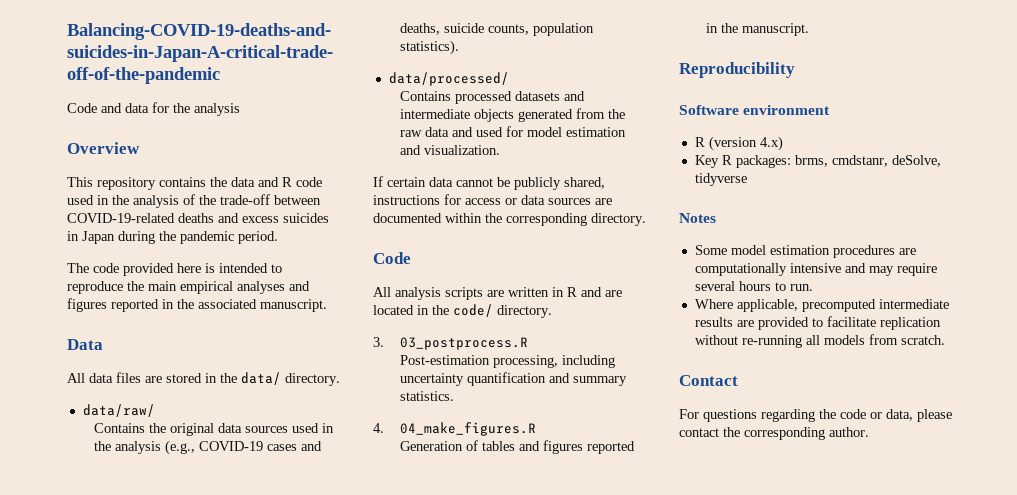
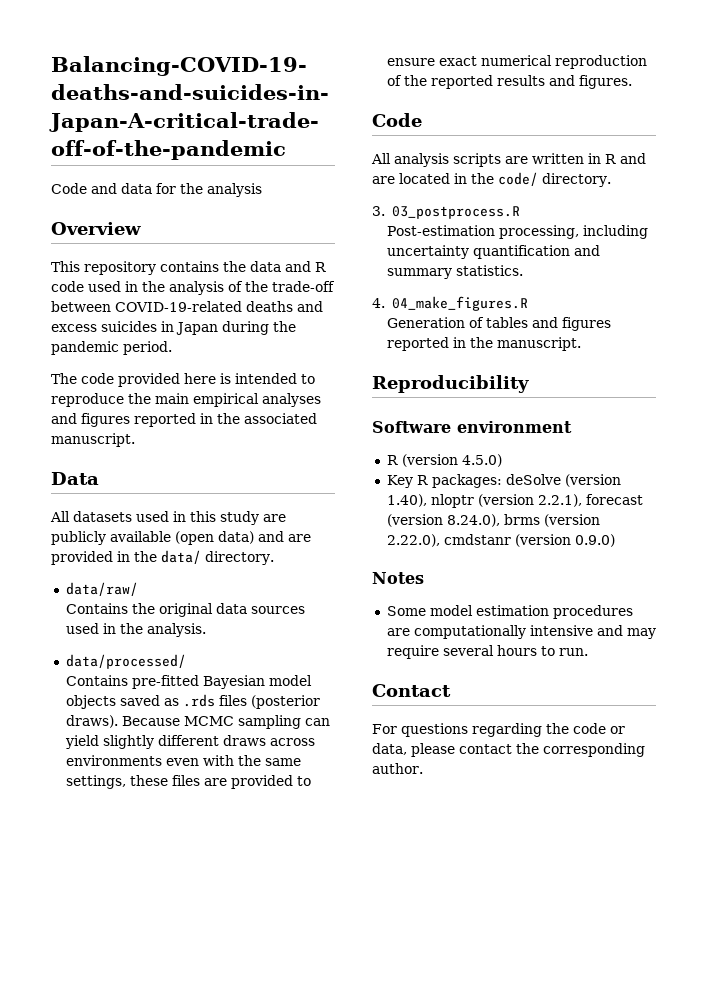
[89,372,202,383] data files are stored -> [73,511,286,525] [51,531,311,545] [51,551,113,565] datasets used in this study are publicly available (open data) and are provided
[115,440,323,455] [400,23,595,36] [400,40,460,55] [388,72,509,86] [400,91,586,104] [400,108,626,122] [400,126,627,137] [400,145,501,155] [373,176,605,190] [373,194,612,205] [373,213,646,226] analysis (e.g., COVID-19 cases and deaths, suicide counts, population statistics). // data/processed/ // Contains processed datasets and intermediate objects generated from the raw data and used for model estimation and visualization. // If certain data cannot be publicly shared, instructions for access or data sources are documented within the corresponding directory. -> [147,623,207,637] [65,654,186,669] [66,675,313,689] [66,694,321,709] [66,715,331,729] [65,735,316,749] [66,755,302,766] [66,775,312,789] [387,55,648,69] [387,75,633,89] analysis. // data/processed/ // Contains pre-fitted Bayesian model objects saved as .rds files (posterior draws). Because MCMC sampling can yield slightly different draws across environments even with the same settings, these files are provided to ensure exact numerical reproduction of the reported results and figures.
[759,136,783,151] 4.x) -> [461,454,502,467] 4.5.0)
[794,155,941,167] [694,173,747,186] brms, cmdstanr, deSolve, tidyverse -> [505,474,621,487] [386,494,643,508] [386,514,600,527] [386,534,615,547] deSolve (version 1.40), nloptr (version 2.2.1), forecast (version 8.24.0), brms (version 2.22.0), cmdstanr (version 0.9.0)
[694,299,949,312] [694,316,941,330] [694,334,945,348] // Where applicable, precomputed intermediate results are provided to facilitate replication without re-running all models from scratch. -> (588, 652) none

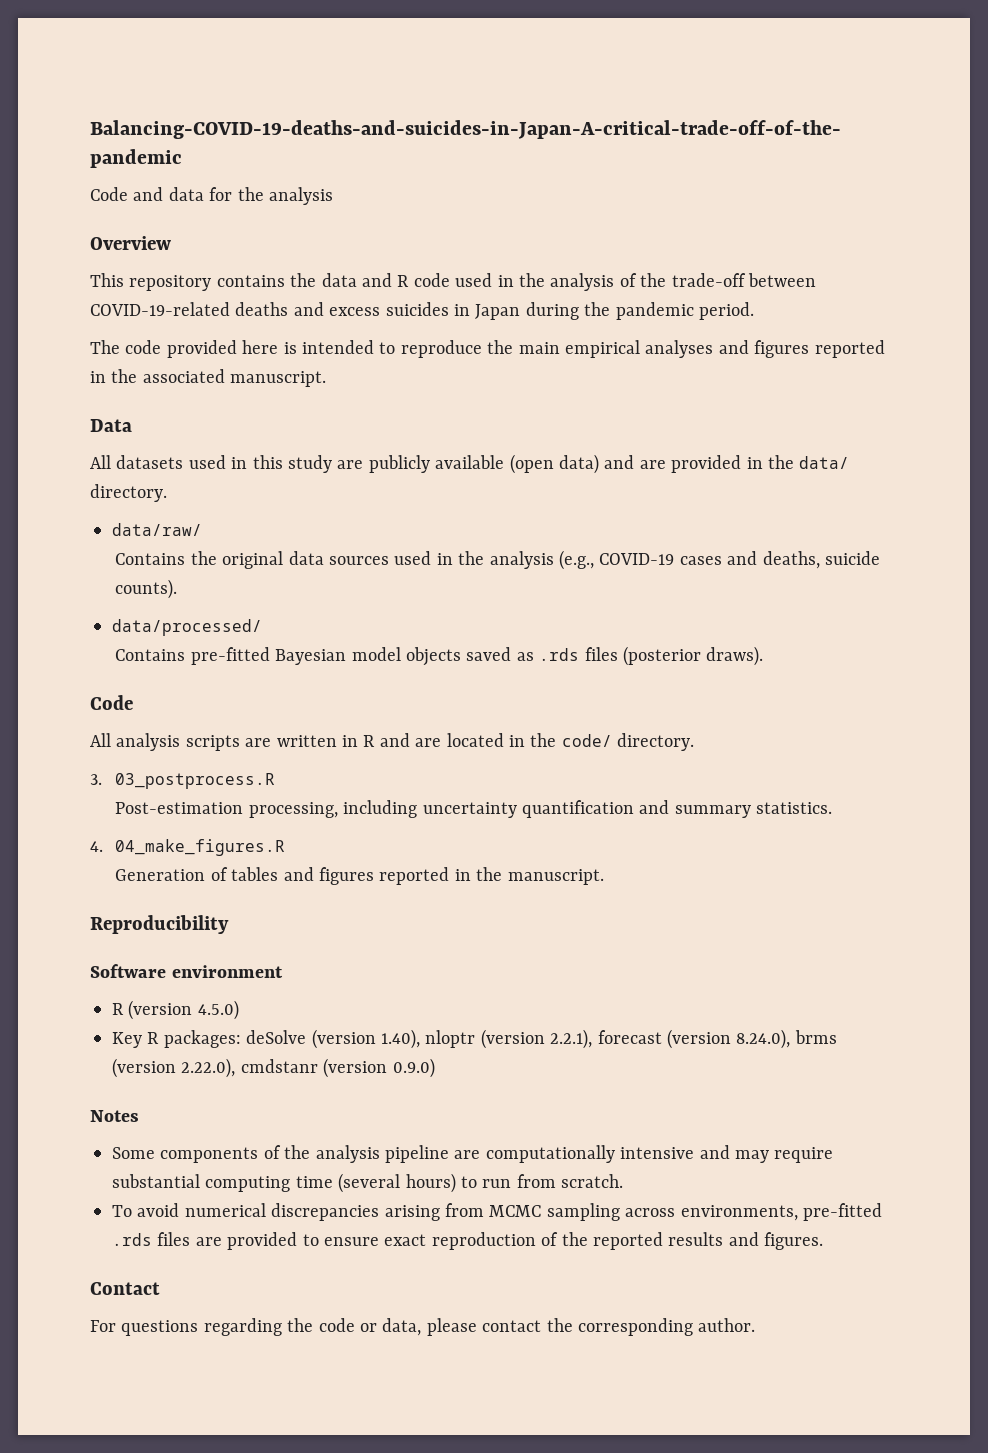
[147,623,207,637] analysis. -> [489,550,881,570] [115,579,178,599] analysis (e.g., COVID-19 cases and deaths, suicide counts).
[122,715,331,729] [65,735,316,749] [66,755,302,766] [66,775,312,789] [387,55,648,69] [387,75,633,89] Because MCMC sampling can yield slightly different draws across environments even with the same settings, these files are provided to ensure exact numerical reproduction of the reported results and figures. -> (764, 656) none
[429,605,633,619] model estimation procedures -> [160,1145,449,1163] components of the analysis pipeline
[442,645,588,656] several hours to run. -> [112,1173,624,1193] [112,1203,882,1221] [112,1232,824,1250] substantial computing time (several hours) to run from scratch. // To avoid numerical discrepancies arising from MCMC sampling across environments, pre-fitted .rds files are provided to ensure exact reproduction of the reported results and figures.

